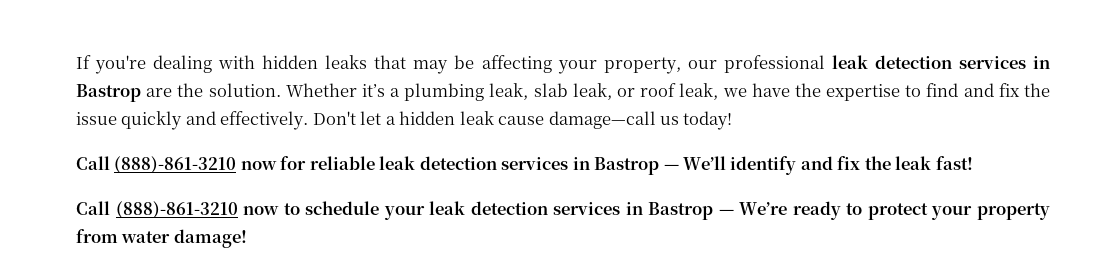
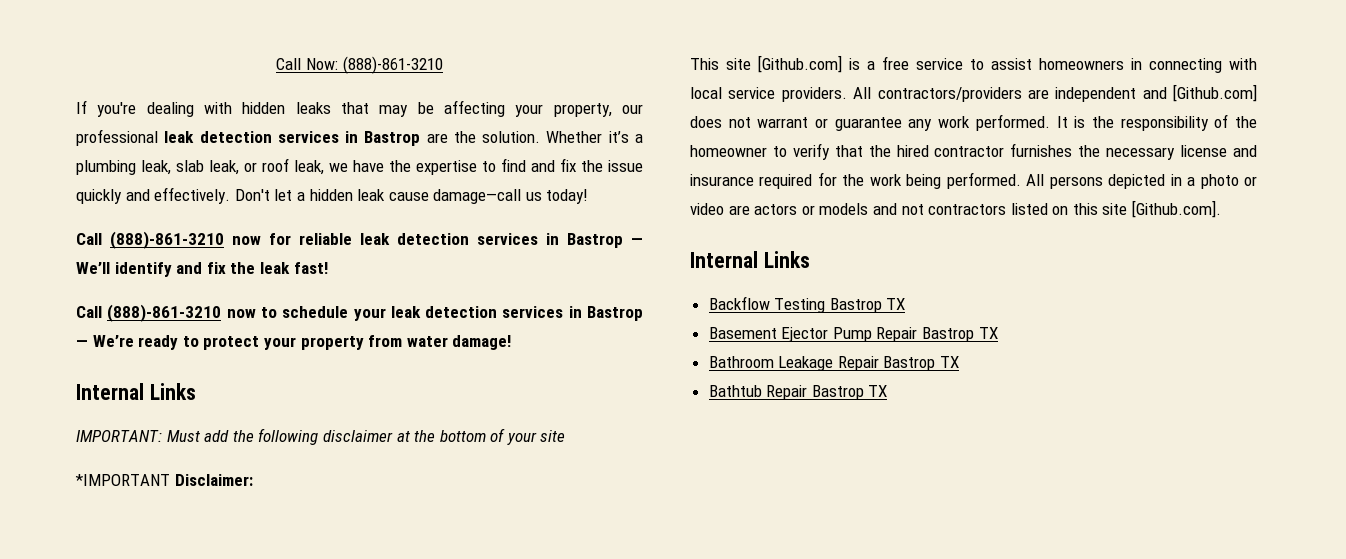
(76, 62) none -> [276,56,443,74] Call Now: (888)-861-3210 //
(247, 238) none -> [76,383,196,400] [76,428,566,445] [75,474,253,486] [690,55,1257,73] [690,84,1257,102] [690,114,1257,131] [690,143,1257,160] [690,172,1257,189] [690,200,1222,218] [690,251,810,268] [708,296,906,313] [708,327,998,342] [708,356,960,371] [708,385,888,400] // Internal Links // IMPORTANT: Must add the following disclaimer at the bottom of your site // *IMPORTANT Disclaimer: // This site [Github.com] is a free service to assist homeowners in connecting with local service providers. All contractors/providers are independent and [Github.com] does not warrant or guarantee any work performed. It is the responsibility of the homeowner to verify that the hired contractor furnishes the necessary license and insurance required for the work being performed. All persons depicted in a photo or video are actors or models and not contractors listed on this site [Github.com]. // Internal Links // Backflow Testing Bastrop TX // Basement Ejector Pump Repair Bastrop TX // Bathroom Leakage Repair Bastrop TX // Bathtub Repair Bastrop TX

